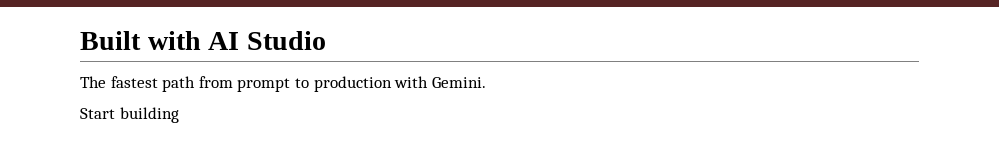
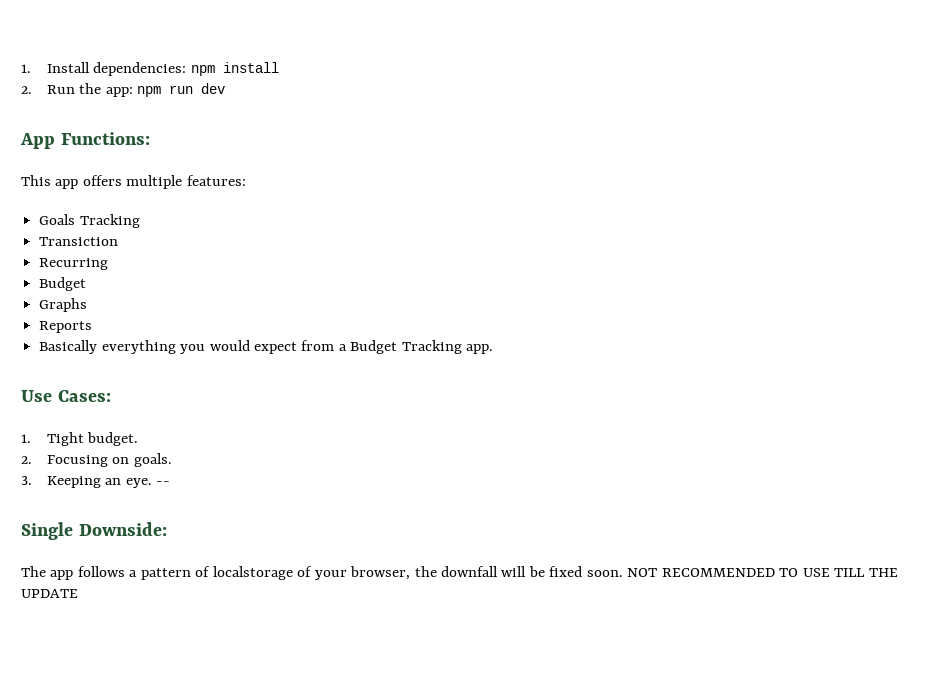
[80,31,326,50] [80,76,486,92] [80,107,179,123] Built with AI Studio // The fastest path from prompt to production with Gemini. // Start building -> [21,62,279,76] [21,83,226,97] [20,132,150,149] [21,175,246,189] [39,214,140,228] [39,237,119,246] [39,258,109,270] [39,277,87,291] [39,298,88,312] [39,321,93,333] [39,340,494,354] [21,390,111,402] [21,432,139,446] [21,453,172,467] [21,476,171,488] [21,522,167,540] [21,566,898,580] [21,589,78,598] 1. Install dependencies: npm install // 2. Run the app: npm run dev // App Functions: // This app offers multiple features: // Goals Tracking // Transiction // Recurring // Budget // Graphs // Reports // Basically everything you would expect from a Budget Tracking app. // Use Cases: // 1. Tight budget. // 2. Focusing on goals. // 3. Keeping an eye. -- // Single Downside: // The app follows a pattern of localstorage of your browser, the downfall will be fixed soon. NOT RECOMMENDED TO USE TILL THE UPDATE

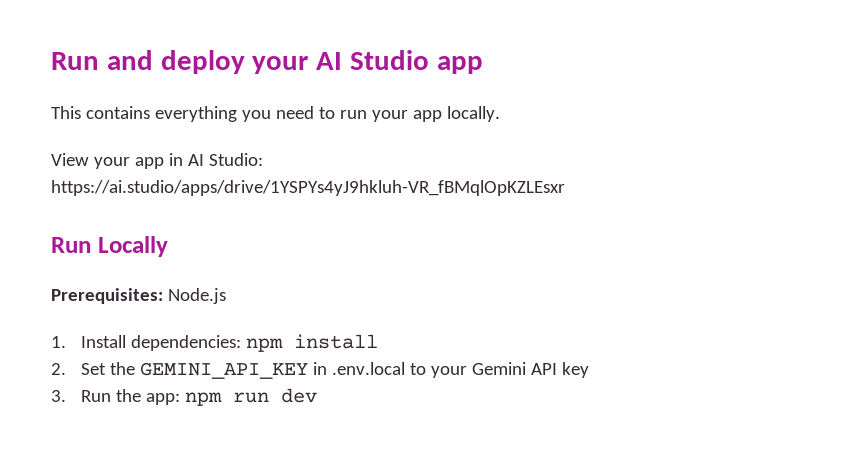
(21, 68) none -> [51,50,483,74] [51,106,500,122] [51,153,263,169] [51,180,565,196] [51,236,168,257] [51,288,226,304] Run and deploy your AI Studio app // This contains everything you need to run your app locally. // View your app in AI Studio: https://ai.studio/apps/drive/1YSPYs4yJ9hkluh-VR_fBMqlOpKZLEsxr // Run Locally // Prerequisites: Node.js //
(32, 90) none -> [81,362,590,379] [51,390,66,402] Set the GEMINI_API_KEY in .env.local to your Gemini API key // 3.
[20,132,150,149] [21,175,246,189] [39,214,140,228] [39,237,119,246] [39,258,109,270] [39,277,87,291] [39,298,88,312] [39,321,93,333] [39,340,494,354] [21,390,111,402] [21,432,139,446] [21,453,172,467] [21,476,171,488] [21,522,167,540] [21,566,898,580] [21,589,78,598] // App Functions: // This app offers multiple features: // Goals Tracking // Transiction // Recurring // Budget // Graphs // Reports // Basically everything you would expect from a Budget Tracking app. // Use Cases: // 1. Tight budget. // 2. Focusing on goals. // 3. Keeping an eye. -- // Single Downside: // The app follows a pattern of localstorage of your browser, the downfall will be fixed soon. NOT RECOMMENDED TO USE TILL THE UPDATE -> (318, 395) none

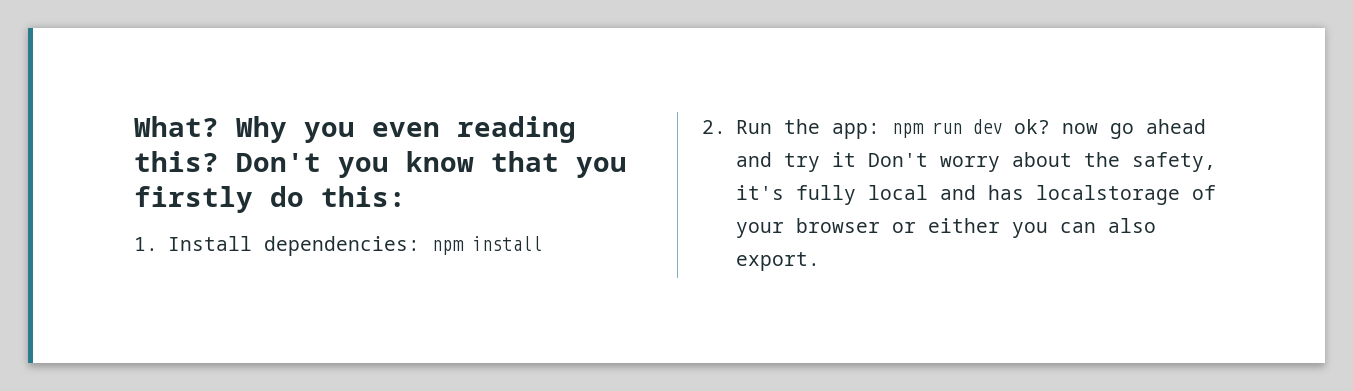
[51,50,483,74] [51,106,500,122] [51,153,263,169] [51,180,565,196] [51,236,168,257] [51,288,226,304] Run and deploy your AI Studio app // This contains everything you need to run your app locally. // View your app in AI Studio: https://ai.studio/apps/drive/1YSPYs4yJ9hkluh-VR_fBMqlOpKZLEsxr // Run Locally // Prerequisites: Node.js -> [134,116,576,143] [134,151,627,178] [134,186,406,213] What? Why you even reading this? Don't you know that you firstly do this:
[81,362,590,379] [51,390,66,402] Set the GEMINI_API_KEY in .env.local to your Gemini API key // 3. -> (726, 127) none
(318, 395) none -> [1013,119,1206,139] [735,152,1216,172] [735,185,1216,205] [735,218,1156,238] [735,252,820,271] ok? now go ahead and try it Don't worry about the safety, it's fully local and has localstorage of your browser or either you can also export.

